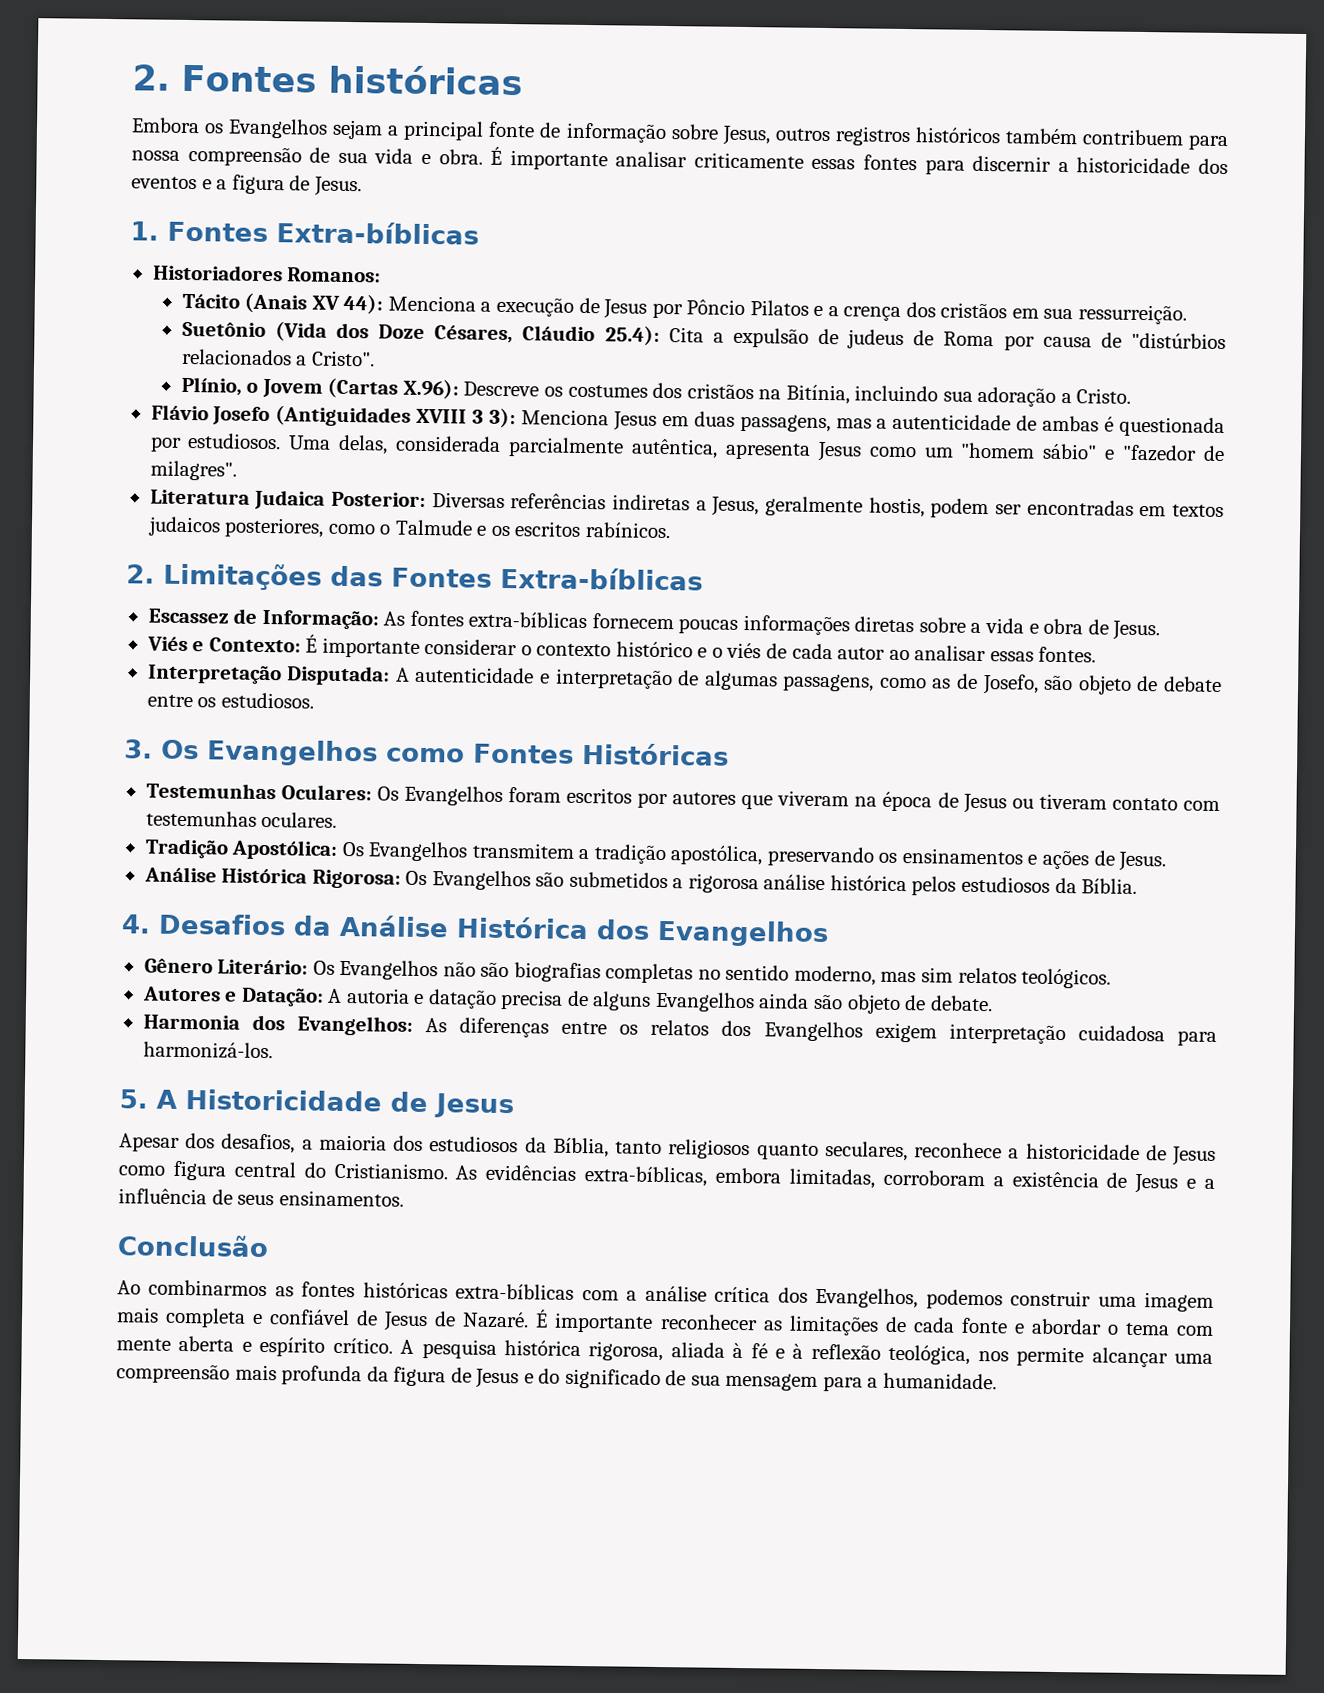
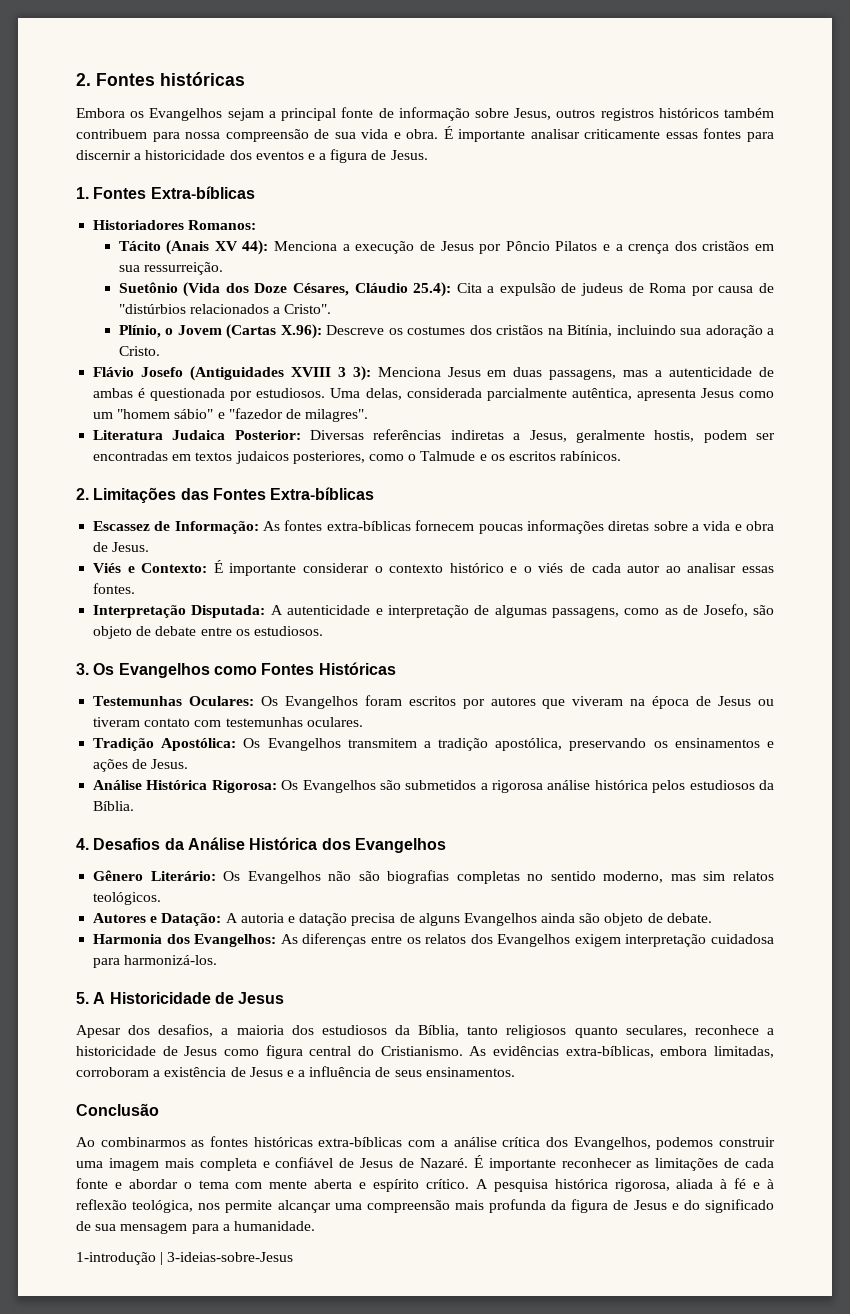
(998, 1381) none -> [76,1252,294,1265] // 1-introdução | 3-ideias-sobre-Jesus

